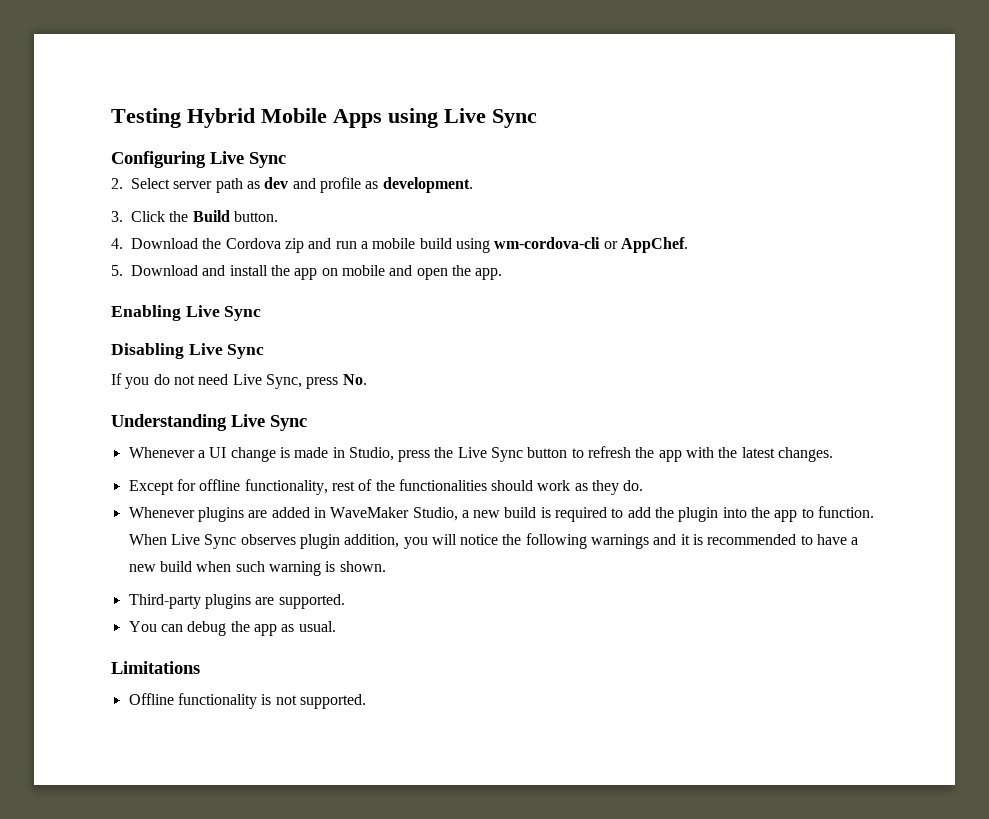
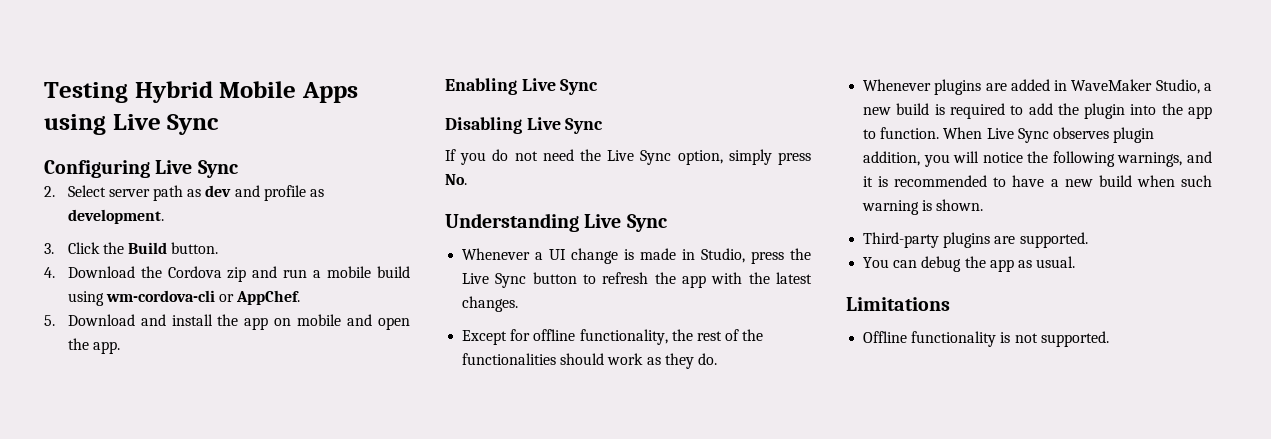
[232,374,302,389] Live Sync, -> [580,149,772,165] the Live Sync option, simply
(328, 487) none -> [671,329,693,341] the
[591,534,650,549] warnings -> [1117,152,1183,167] warnings,

